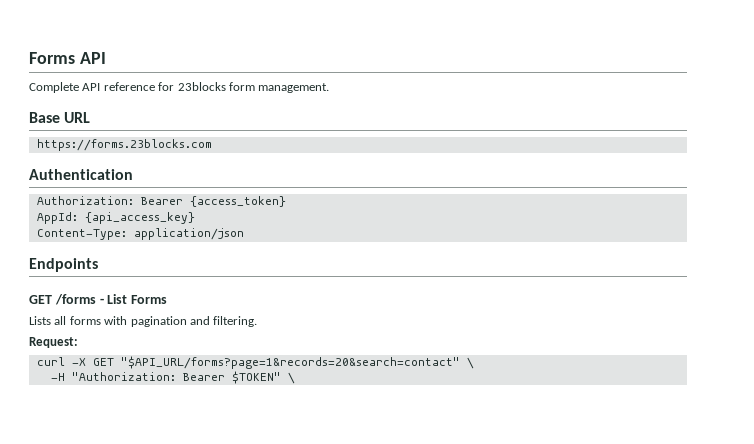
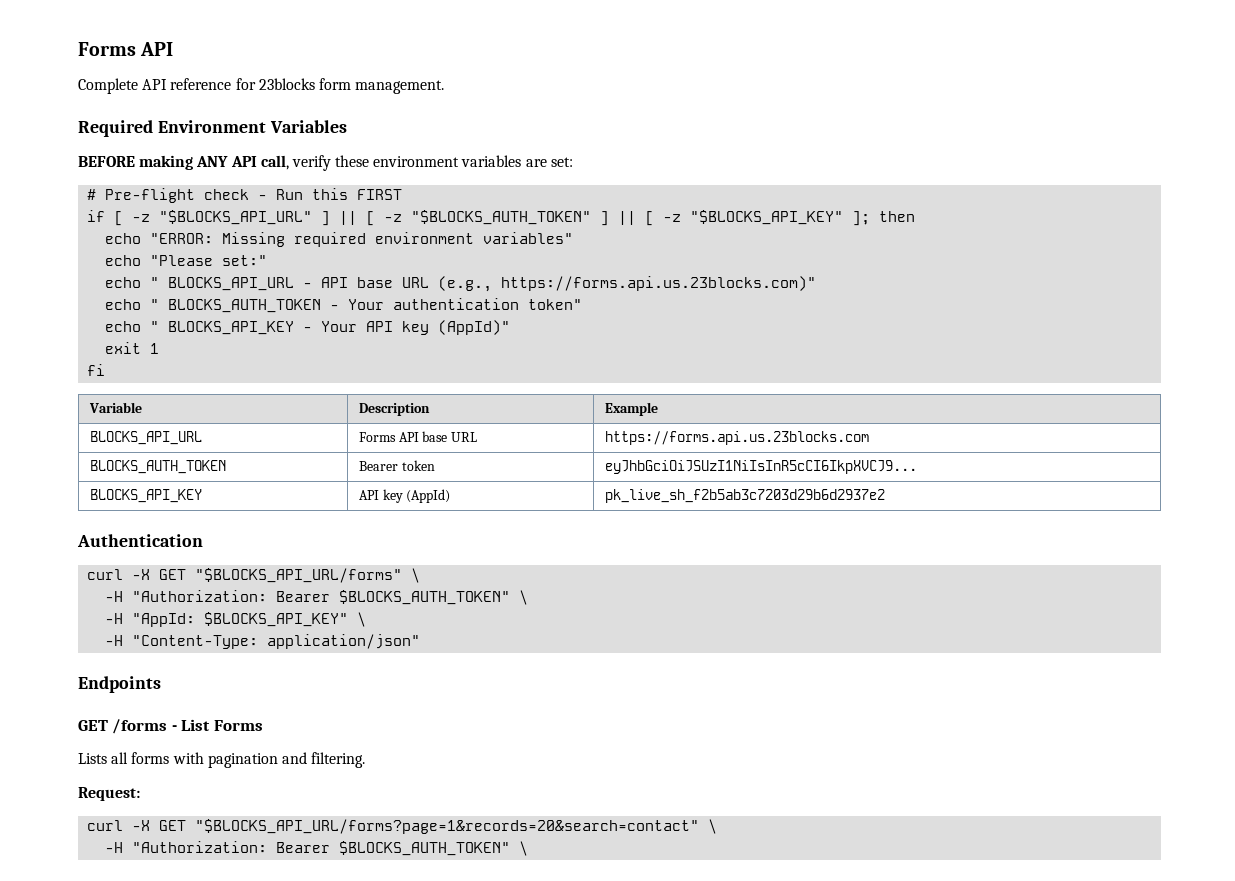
[29,112,91,123] [36,139,212,151] [29,169,133,180] [36,196,286,207] [36,212,195,224] [36,228,244,240] Base URL // https://forms.23blocks.com // Authentication // Authorization: Bearer {access_token} // AppId: {api_access_key} // Content-Type: application/json -> [78,120,347,137] [78,155,573,171] [87,188,403,203] [87,210,916,226] [105,232,574,247] [105,255,268,266] [105,276,817,292] [105,298,583,313] [105,320,511,335] [105,342,160,354] [87,364,106,376] [88,402,142,413] [358,403,430,416] [604,402,658,416] [89,431,202,445] [358,431,478,442] [604,431,869,445] [89,460,226,474] [358,460,435,471] [604,460,917,474] [89,489,202,503] [358,489,451,503] [604,489,885,503] [77,534,203,547] [87,568,421,583] [105,590,529,605] [105,612,367,627] [105,634,421,649] Required Environment Variables // BEFORE making ANY API call, verify these environment variables are set: // # Pre-flight check - Run this FIRST // if [ -z "$BLOCKS_API_URL" ] || [ -z "$BLOCKS_AUTH_TOKEN" ] || [ -z "$BLOCKS_API_KEY" ]; then // echo "ERROR: Missing required environment variables" // echo "Please set:" // echo " BLOCKS_API_URL - API base URL (e.g., https://forms.api.us.23blocks.com)" // echo " BLOCKS_AUTH_TOKEN - Your authentication token" // echo " BLOCKS_API_KEY - Your API key (AppId)" // exit 1 // fi // Variable | Description | Example // BLOCKS_API_URL | Forms API base URL | https://forms.api.us.23blocks.com // BLOCKS_AUTH_TOKEN | Bearer token | eyJhbGciOiJSUzI1NiIsInR5cCI6IkpXVCJ9... // BLOCKS_API_KEY | API key (AppId) | pk_live_sh_f2b5ab3c7203d29b6d2937e2 // Authentication // curl -X GET "$BLOCKS_API_URL/forms" \ // -H "Authorization: Bearer $BLOCKS_AUTH_TOKEN" \ // -H "AppId: $BLOCKS_API_KEY" \ // -H "Content-Type: application/json"
[120,356,474,369] [50,371,281,384] "$API_URL/forms?page=1&records=20&search=contact" \ // -H "Authorization: Bearer $TOKEN" -> [195,819,718,834] [105,841,511,856] "$BLOCKS_API_URL/forms?page=1&records=20&search=contact" \ // -H "Authorization: Bearer $BLOCKS_AUTH_TOKEN"

